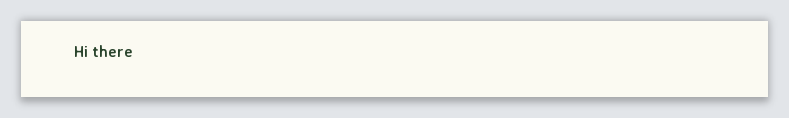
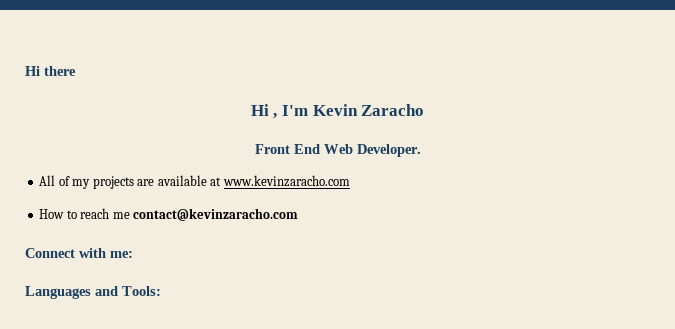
(134, 51) none -> [250,104,425,119] [254,144,421,157] [39,175,350,189] [39,208,299,221] [25,248,133,258] [25,286,161,299] // Hi , I'm Kevin Zaracho // Front End Web Developer. // All of my projects are available at www.kevinzaracho.com // How to reach me contact@kevinzaracho.com // Connect with me: // Languages and Tools:

